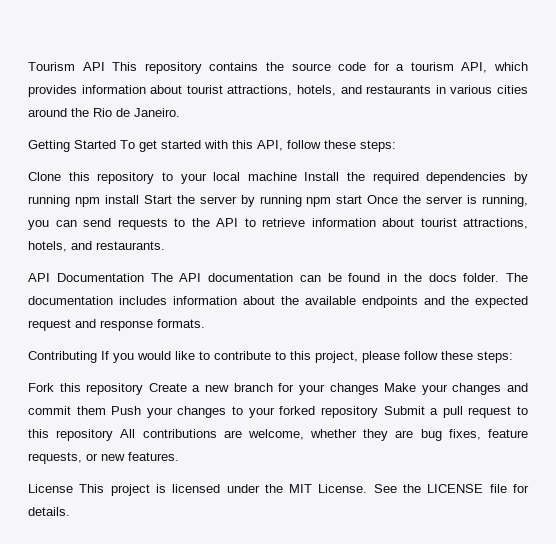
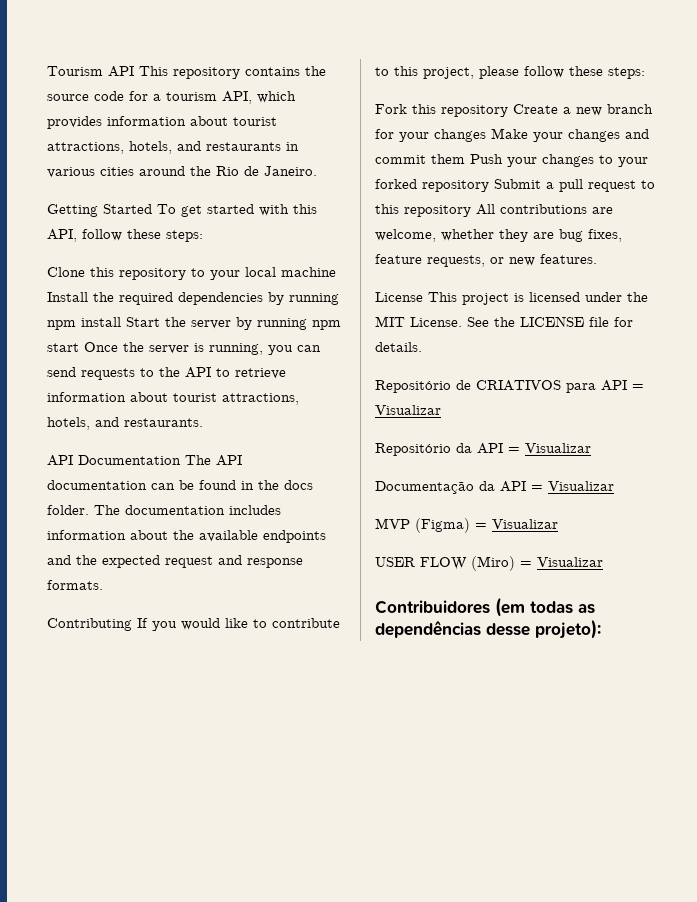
(70, 511) none -> [375,380,644,393] [375,405,441,415] [375,443,591,456] [375,481,614,494] [375,518,558,533] [375,556,603,571] [375,597,595,617] [375,619,601,639] // Repositório de CRIATIVOS para API = Visualizar // Repositório da API = Visualizar // Documentação da API = Visualizar // MVP (Figma) = Visualizar // USER FLOW (Miro) = Visualizar // Contribuidores (em todas as dependências desse projeto):

